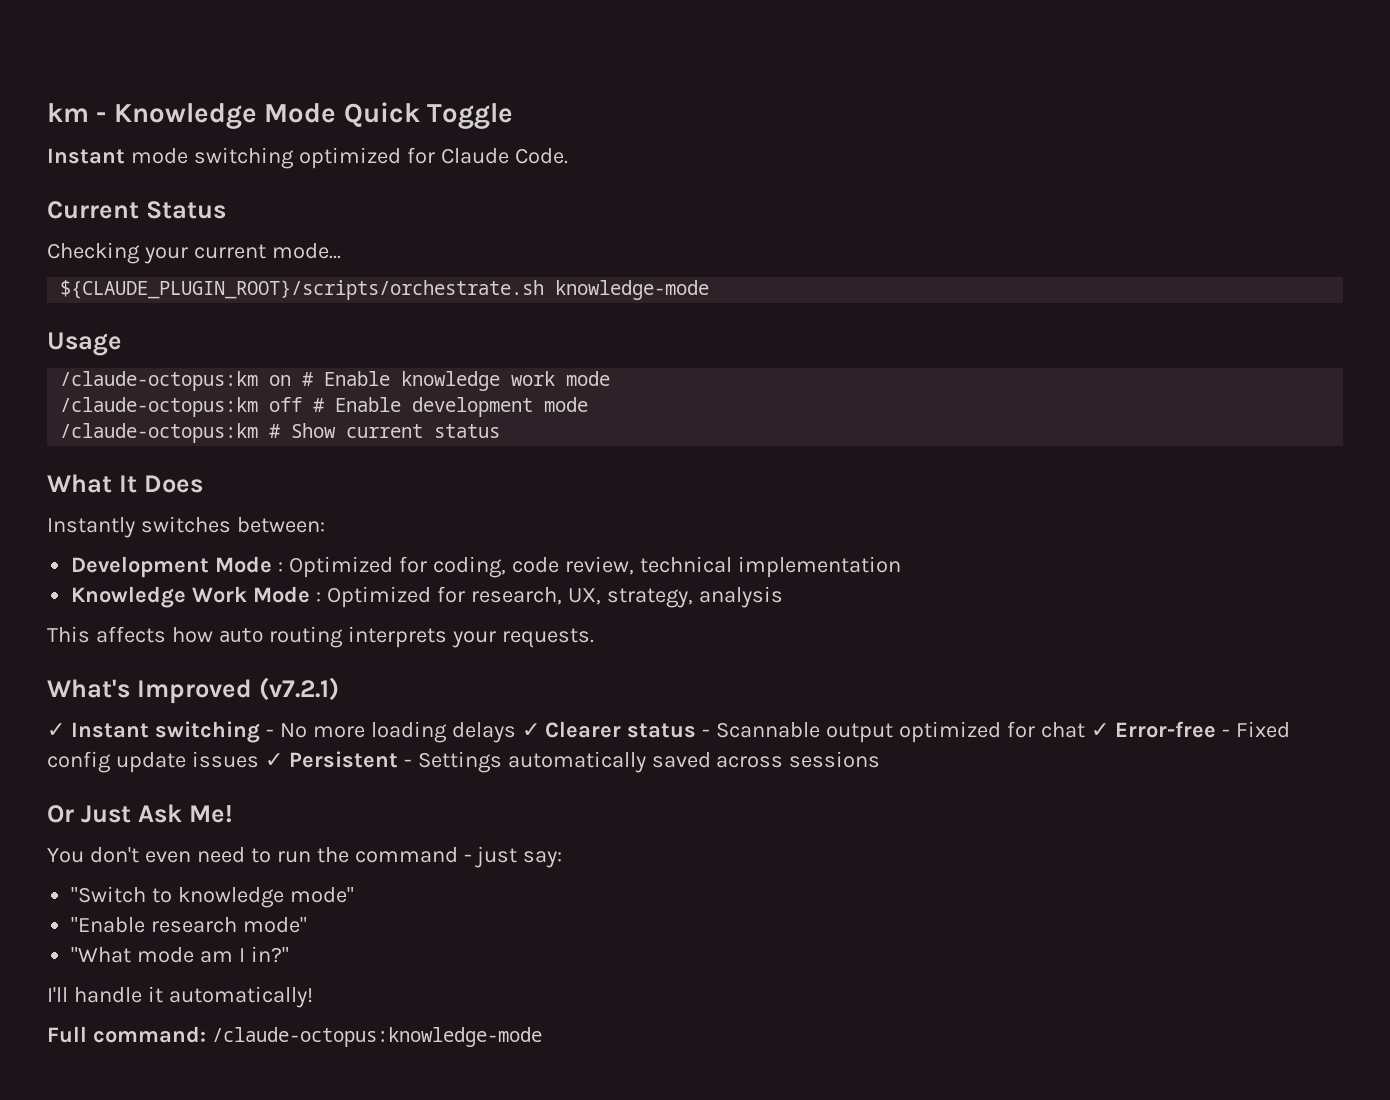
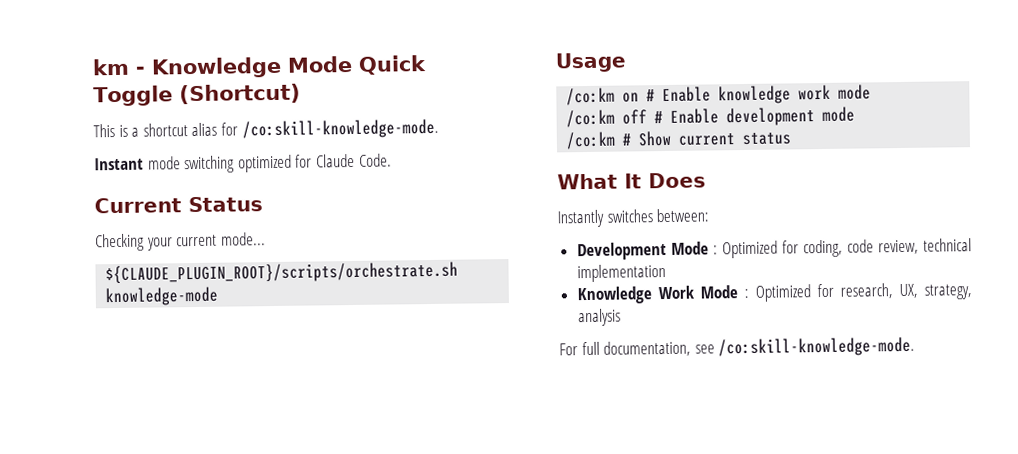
(514, 116) none -> [178,83,301,105] [93,118,439,140] (Shortcut) // This is a shortcut alias for /co:skill-knowledge-mode.
[60,371,259,391] /claude-octopus:km -> [566,87,616,106] /co:km
[60,397,259,417] /claude-octopus:km -> [566,109,616,128] /co:km
[60,423,259,443] /claude-octopus:km -> [566,131,617,150] /co:km
[47,626,594,648] [47,677,339,704] [47,721,1290,743] [47,751,881,773] [47,804,232,823] [47,846,563,868] [71,886,355,908] [71,917,308,933] [71,946,289,963] [47,986,313,1008] [47,1026,542,1047] This affects how auto routing interprets your requests. // What's Improved (v7.2.1) // ✓ Instant switching - No more loading delays ✓ Clearer status - Scannable output optimized for chat ✓ Error-free - Fixed config update issues ✓ Persistent - Settings automatically saved across sessions // Or Just Ask Me! // You don't even need to run the command - just say: // "Switch to knowledge mode" // "Enable research mode" // "What mode am I in?" // I'll handle it automatically! // Full command: /claude-octopus:knowledge-mode -> [559,336,916,358] For full documentation, see /co:skill-knowledge-mode.

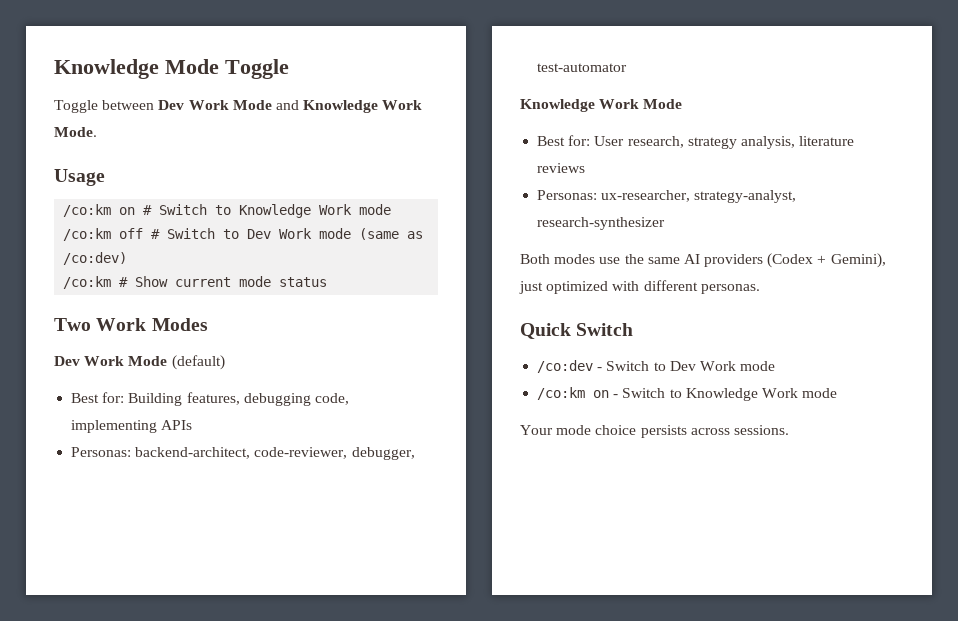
[92,58,146,76] km - -> (54, 69) none
[358,55,427,75] [93,83,301,107] [93,118,439,140] [94,153,392,174] [94,196,263,214] [95,232,266,252] [105,261,459,285] [105,286,219,307] Quick Toggle (Shortcut) // This is a shortcut alias for /co:skill-knowledge-mode. // Instant mode switching optimized for Claude Code. // Current Status // Checking your current mode... // ${CLAUDE_PLUGIN_ROOT}/scripts/orchestrate.sh knowledge-mode -> [225,59,289,79] [54,100,423,113] [54,127,97,137] Toggle // Toggle between Dev Work Mode and Knowledge Work Mode.
[662,84,832,105] Enable knowledge work -> [159,204,353,218] Switch to Knowledge Work
[670,106,856,127] Enable development mode -> [167,228,424,240] [63,252,128,265] Switch to Dev Work mode (same as /co:dev)
(736, 139) none -> [239,276,272,287] mode
[557,172,706,190] [557,208,710,228] [576,238,972,261] [576,264,666,283] [576,283,972,305] [577,308,621,327] [559,336,916,358] What It Does // Instantly switches between: // Development Mode : Optimized for coding, code review, technical implementation // Knowledge Work Mode : Optimized for research, UX, strategy, analysis // For full documentation, see /co:skill-knowledge-mode. -> [54,318,208,331] [54,355,225,370] [71,392,349,406] [71,420,193,433] [71,447,415,460] [537,63,628,72] [520,99,683,112] [537,135,855,149] [537,163,586,173] [537,190,797,203] [537,217,666,230] [520,253,886,268] [519,280,760,294] [520,323,634,339] [537,360,776,373] [537,387,838,401] [520,425,789,438] Two Work Modes // Dev Work Mode (default) // Best for: Building features, debugging code, implementing APIs // Personas: backend-architect, code-reviewer, debugger, test-automator // Knowledge Work Mode // Best for: User research, strategy analysis, literature reviews // Personas: ux-researcher, strategy-analyst, research-synthesizer // Both modes use the same AI providers (Codex + Gemini), just optimized with different personas. // Quick Switch // /co:dev - Switch to Dev Work mode // /co:km on - Switch to Knowledge Work mode // Your mode choice persists across sessions.

